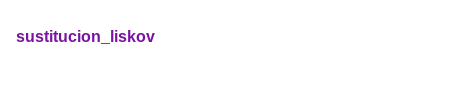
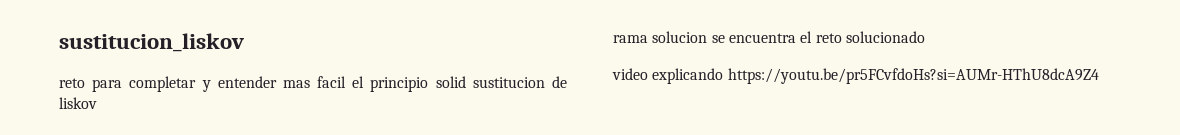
(155, 37) none -> [59,76,567,92] [59,97,97,109] [613,31,925,43] [612,68,1099,84] // reto para completar y entender mas facil el principio solid sustitucion de liskov // rama solucion se encuentra el reto solucionado // video explicando https://youtu.be/pr5FCvfdoHs?si=AUMr-HThU8dcA9Z4

